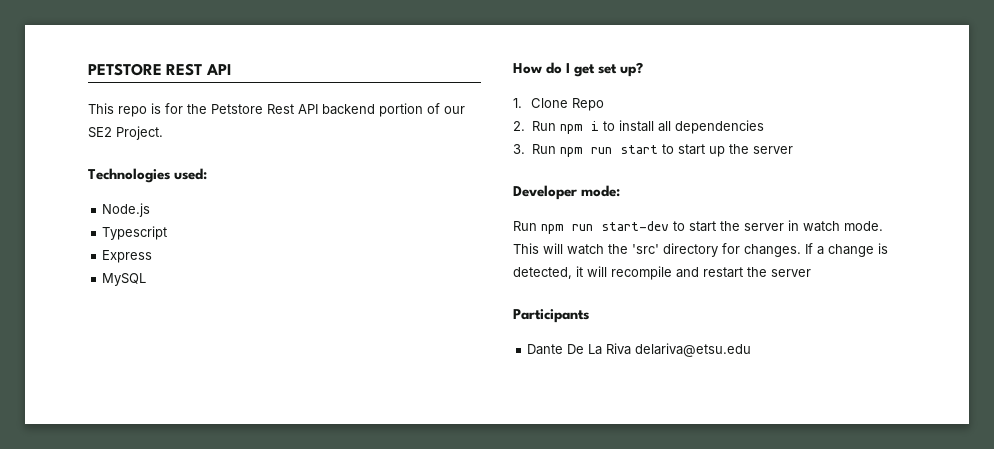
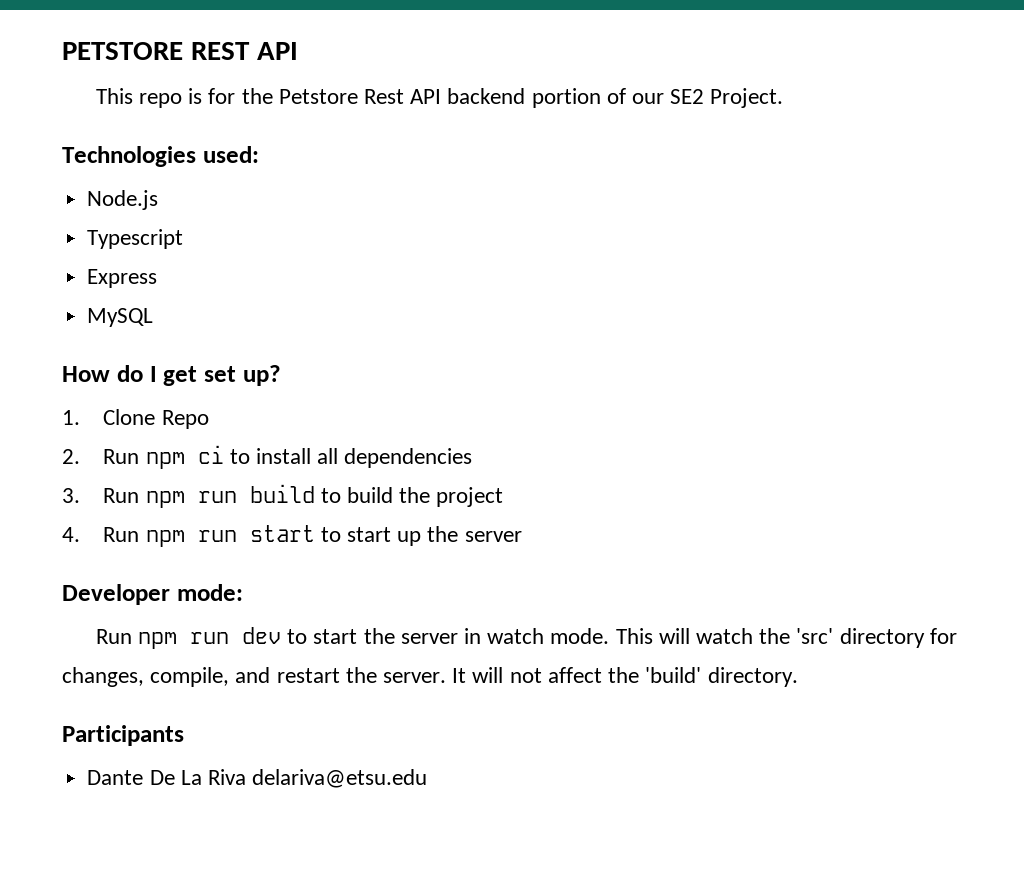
[590,121,599,131] i -> [197,445,224,464] ci
(612, 150) none -> [249,484,504,507] [62,527,237,547] build to build the project // 4. Run npm run
[601,221,669,231] start-dev -> [241,627,281,644] dev
[744,243,888,257] [513,266,811,280] changes. If a change is detected, it will recompile and restart the server -> [62,667,798,687] changes, compile, and restart the server. It will not affect the 'build' directory.

